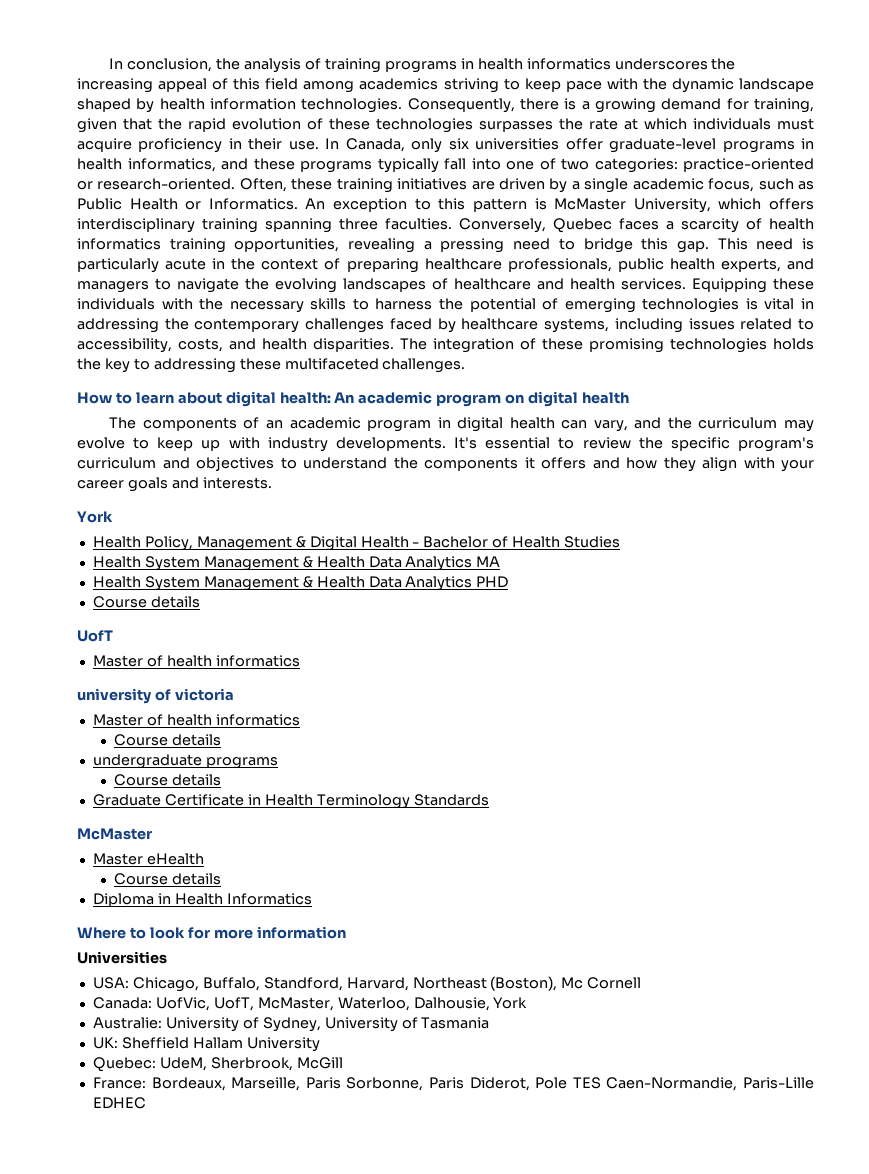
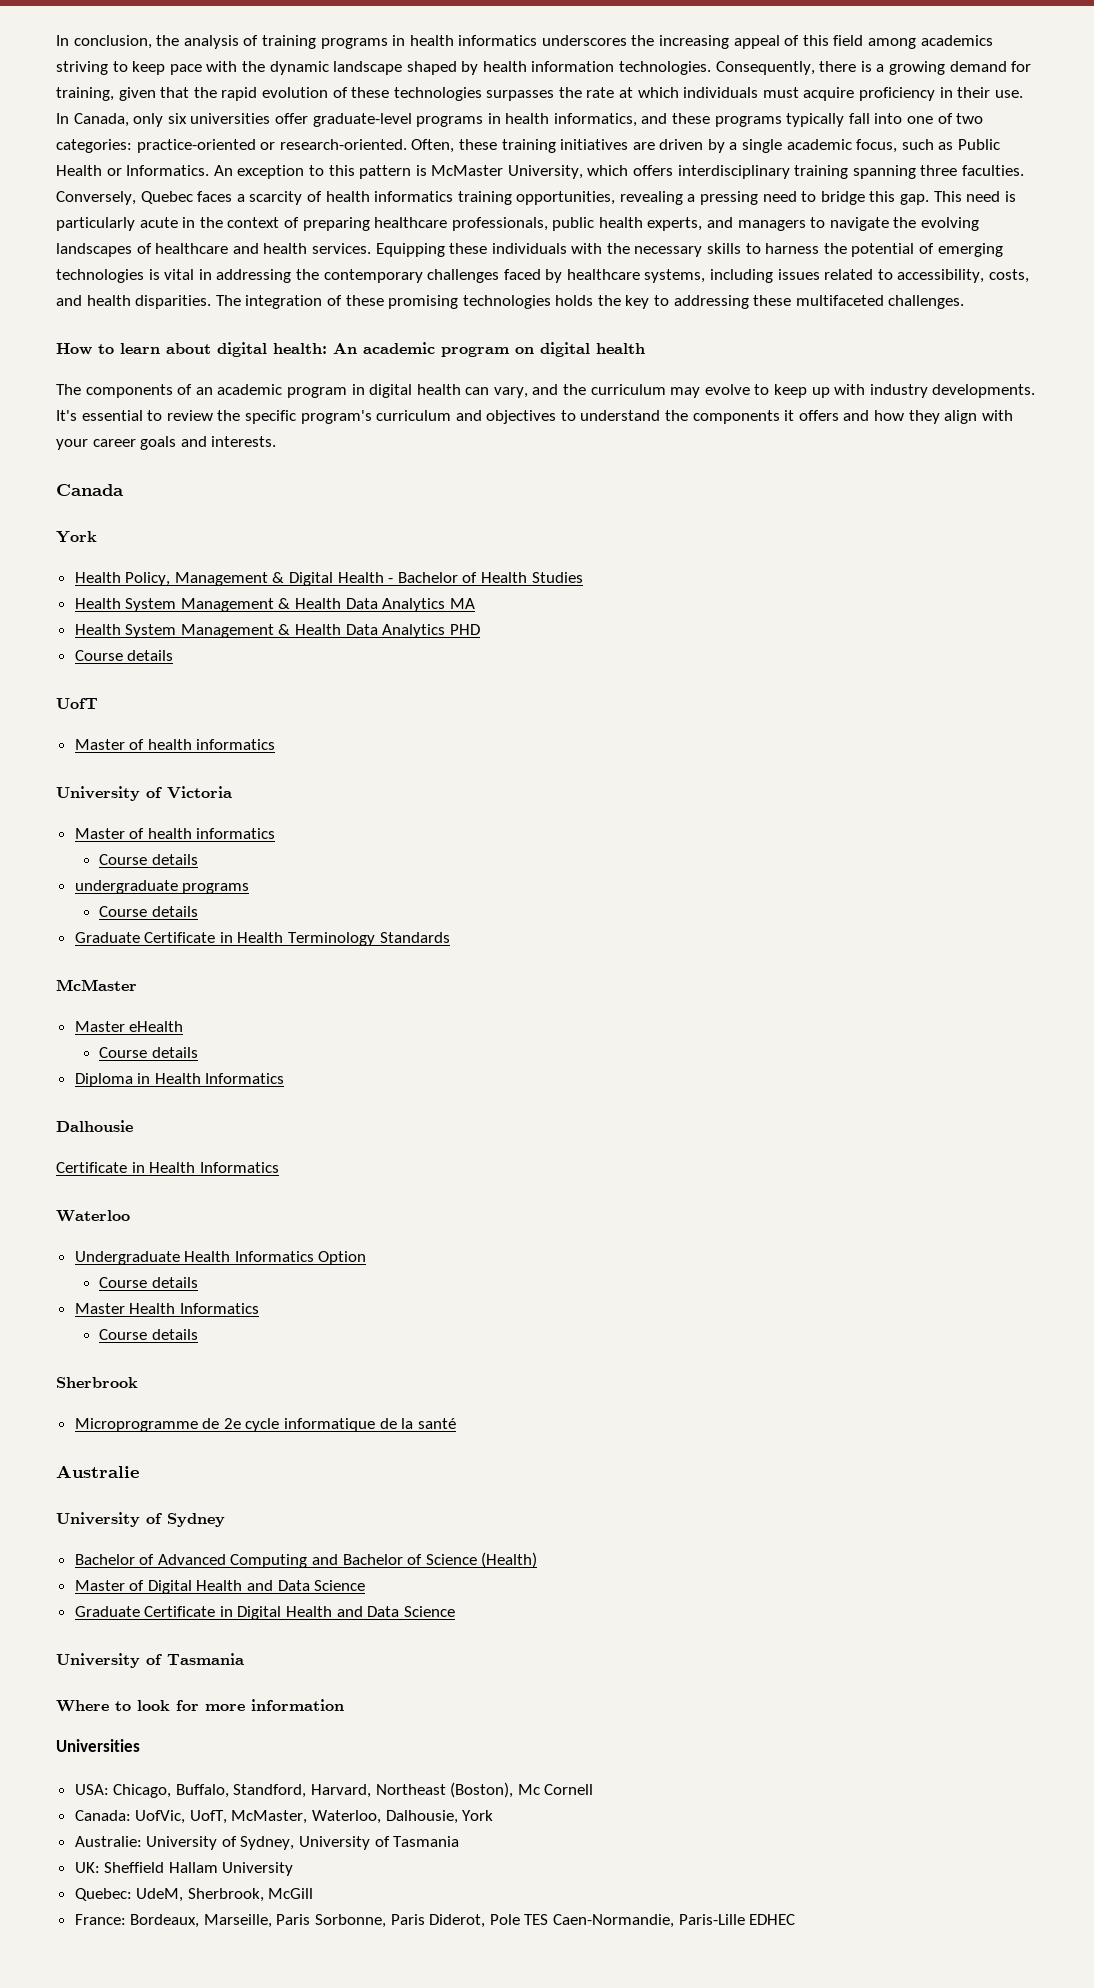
(272, 483) none -> [56,484,124,496] // Canada
[77,688,234,704] university of victoria -> [56,786,232,801] University of Victoria
(312, 899) none -> [56,1120,133,1132] [56,1162,279,1173] [56,1210,130,1222] [74,1251,367,1265] [99,1277,198,1288] [74,1303,259,1314] [99,1329,198,1340] [56,1377,138,1388] [74,1418,456,1432] [56,1465,139,1478] [56,1512,225,1527] [74,1552,538,1568] [74,1580,366,1594] [74,1606,455,1620] [56,1653,244,1668] // Dalhousie // Certificate in Health Informatics // Waterloo // Undergraduate Health Informatics Option // Course details // Master Health Informatics // Course details // Sherbrook // Microprogramme de 2e cycle informatique de la santé // Australie // University of Sydney // Bachelor of Advanced Computing and Bachelor of Science (Health) // Master of Digital Health and Data Science // Graduate Certificate in Digital Health and Data Science // University of Tasmania

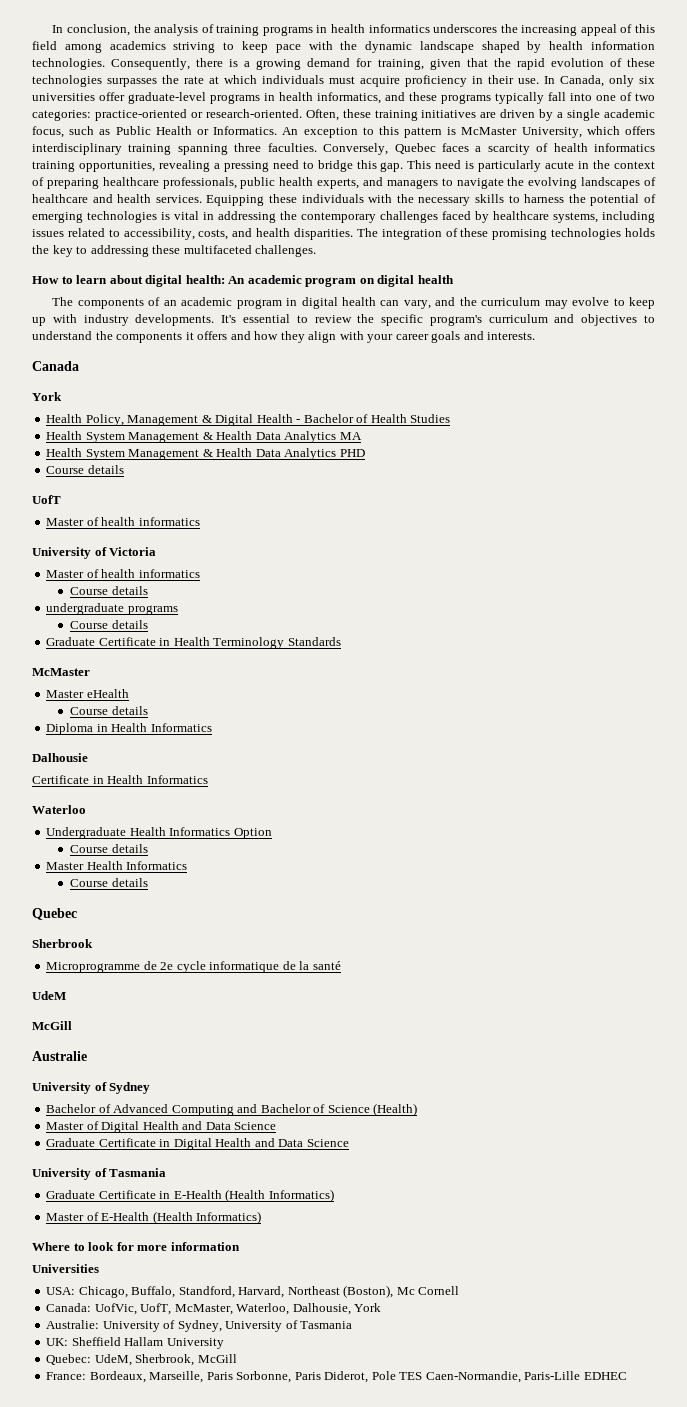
(198, 1334) none -> [32,908,77,920] // Quebec
(456, 1423) none -> [32,991,66,1000] [32,1021,72,1030] // UdeM // McGill
(244, 1659) none -> [46,1189,334,1202] [46,1211,262,1224] // Graduate Certificate in E-Health (Health Informatics) // Master of E-Health (Health Informatics)

